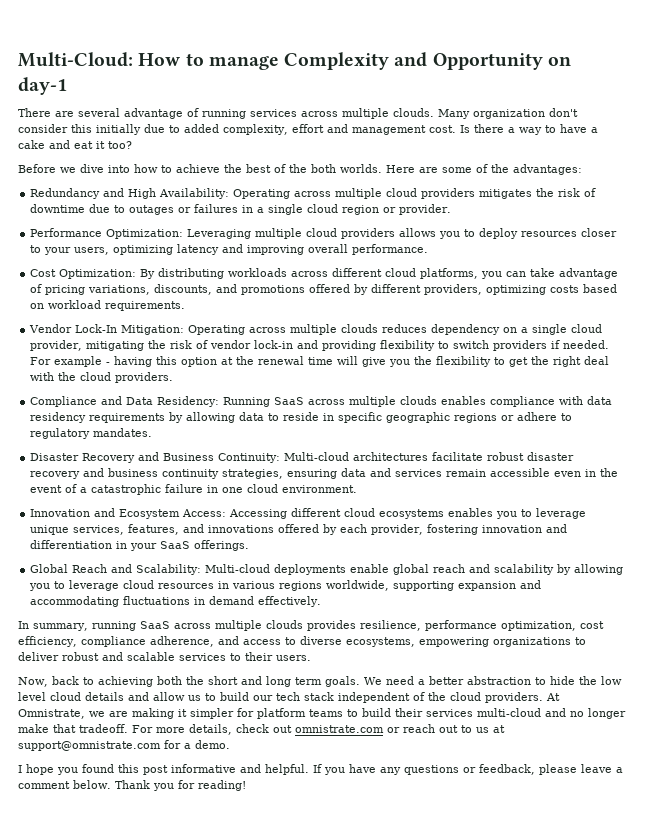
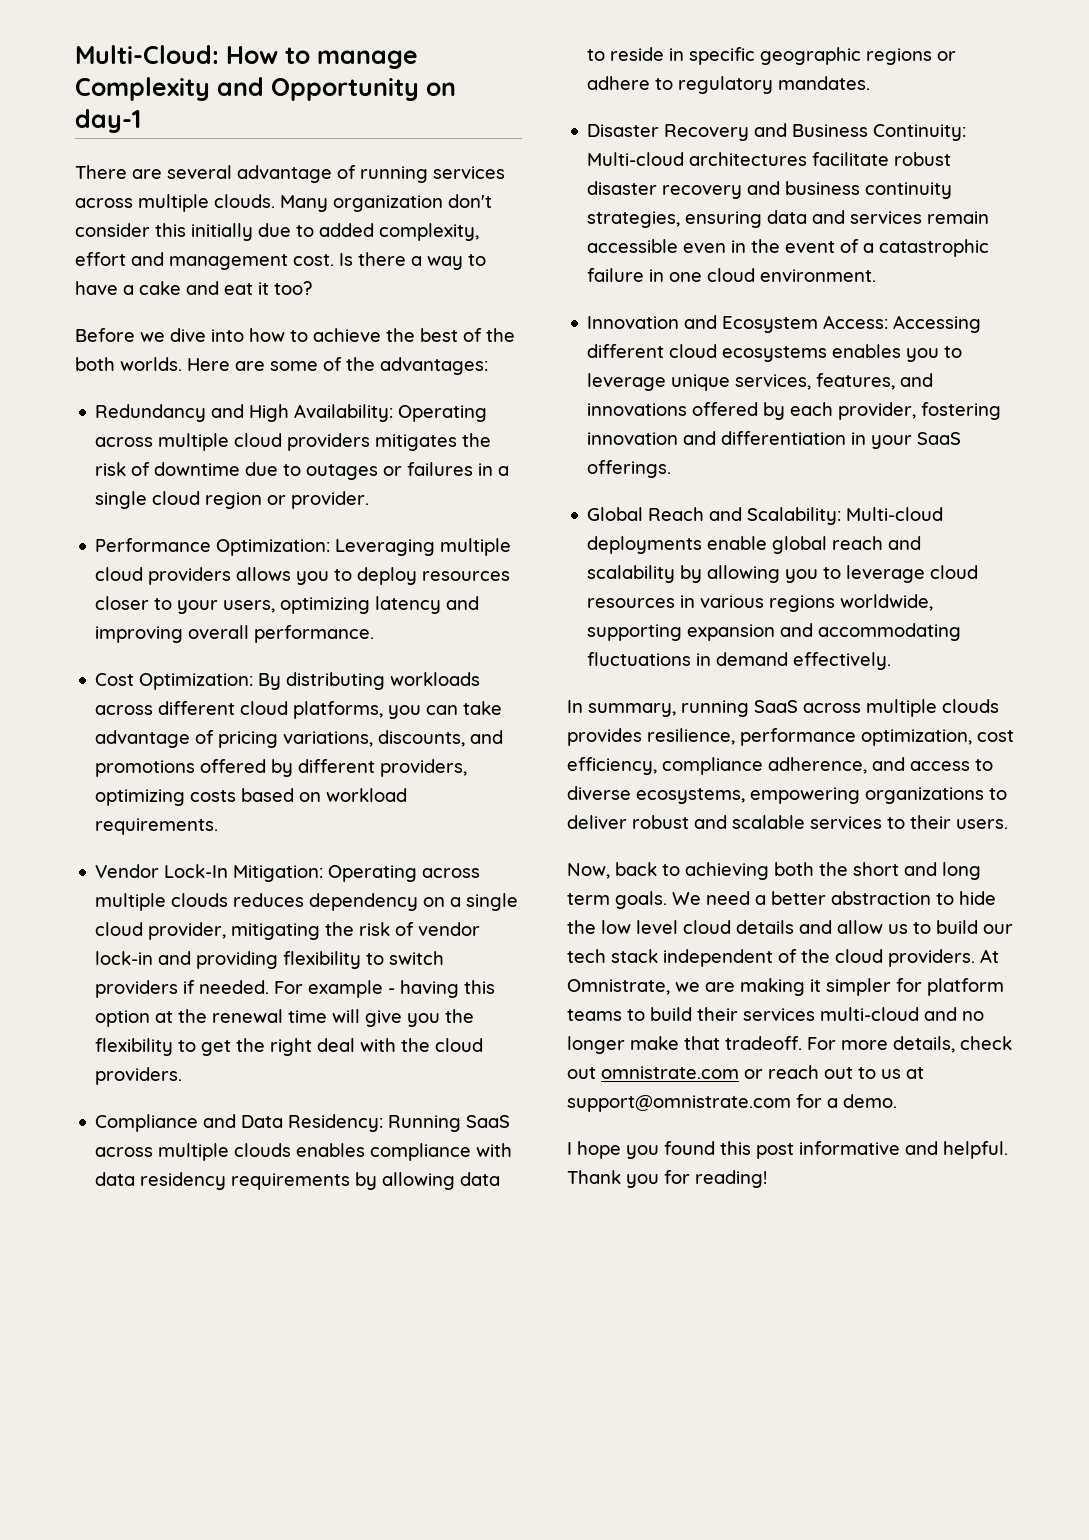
[313,764,623,775] [18,780,111,789] If you have any questions or feedback, please leave a comment below. -> (1008, 1150) none

